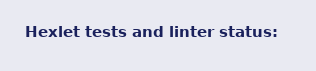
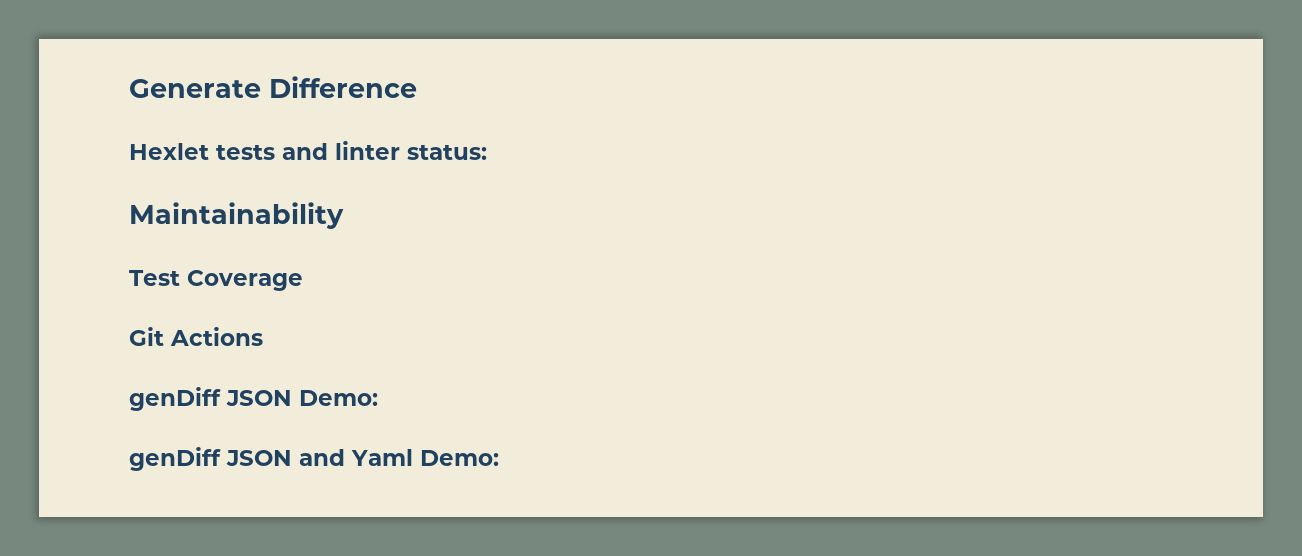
(25, 31) none -> [129,76,417,98] Generate Difference //
(278, 31) none -> [129,202,344,229] [129,270,303,291] [129,327,263,346] [129,387,378,411] [129,447,499,471] // Maintainability // Test Coverage // Git Actions // genDiff JSON Demo: // genDiff JSON and Yaml Demo:

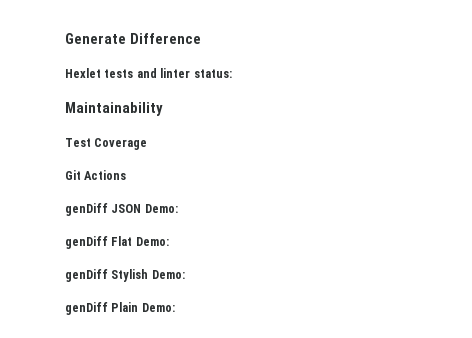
[226,449,413,466] JSON and Yaml -> [111,236,169,246] [65,269,185,282] [65,302,139,315] Flat Demo: // genDiff Stylish Demo: // genDiff Plain

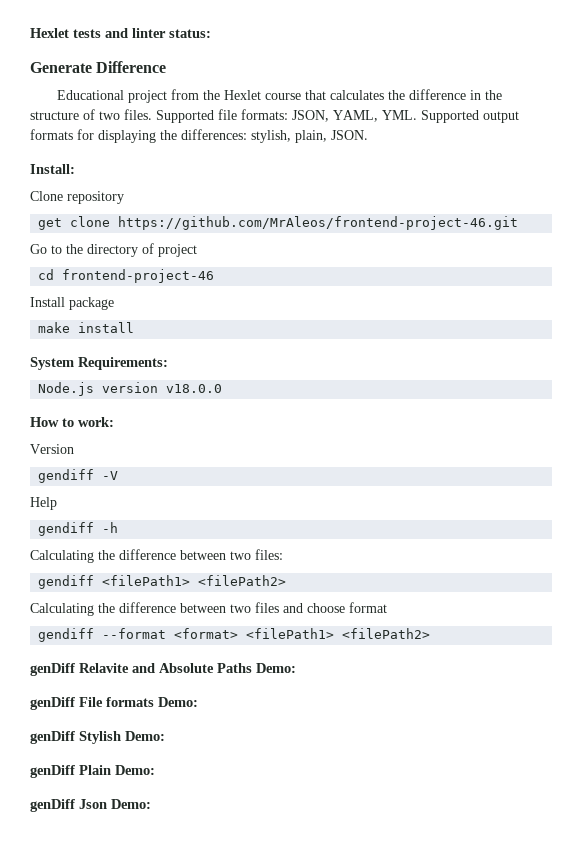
[65,33,201,44] Generate Difference // -> (30, 33) none
[65,102,163,116] [65,138,148,150] [65,170,127,180] [65,203,178,216] [65,236,133,249] Maintainability // Test Coverage // Git Actions // genDiff JSON Demo: // genDiff Flat -> [30,61,167,73] [56,89,502,103] [30,109,519,123] [30,129,368,143] [30,164,75,174] [30,191,124,204] [38,216,519,230] [30,243,197,257] [38,269,215,283] [30,297,114,310] [38,322,135,333] [30,357,168,370] [38,382,223,396] [30,417,114,427] [30,444,74,454] [38,469,119,483] [30,497,57,510] [38,522,119,536] [30,549,283,563] [38,575,287,589] [30,602,387,616] [38,628,431,642] [30,663,296,676] [30,697,154,710] Generate Difference // Educational project from the Hexlet course that calculates the difference in the structure of two files. Supported file formats: JSON, YAML, YML. Supported output formats for displaying the differences: stylish, plain, JSON. // Install: // Clone repository // get clone https://github.com/MrAleos/frontend-project-46.git // Go to the directory of project // cd frontend-project-46 // Install package // make install // System Requirements: // Node.js version v18.0.0 // How to work: // Version // gendiff -V // Help // gendiff -h // Calculating the difference between two files: // gendiff <filePath1> <filePath2> // Calculating the difference between two files and choose format // gendiff --format <format> <filePath1> <filePath2> // genDiff Relavite and Absolute Paths Demo: // genDiff File formats
(175, 307) none -> [30,799,151,812] // genDiff Json Demo:

